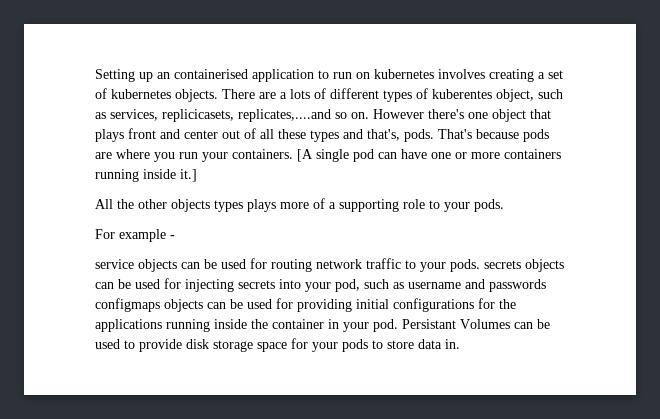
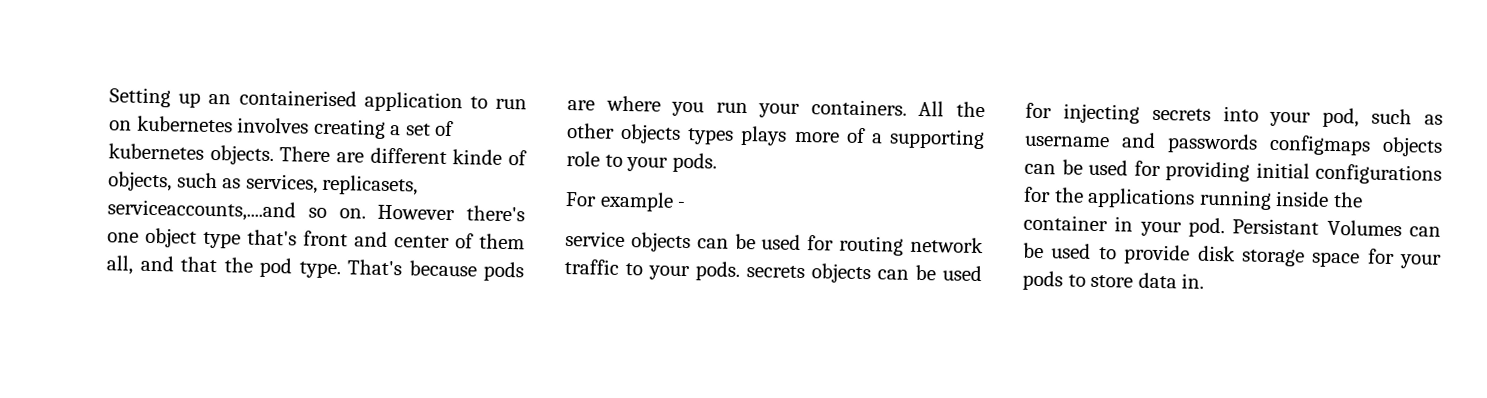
[280,88,534,102] a lots of different types of kuberentes object, -> [369,147,527,166] [108,171,172,192] different kinde of objects,
[162,109,331,122] replicicasets, replicates,....and -> [322,174,419,196] [107,199,296,222] replicasets, serviceaccounts,....and
[530,109,551,119] [95,129,124,142] that plays -> [203,229,297,249] type that's
[222,128,434,142] out of all these types and that's, pods. -> [455,233,525,250] [106,255,341,279] of them all, and that the pod type.
[297,149,561,162] [95,169,197,182] [A single pod can have one or more containers running inside it.] // -> (907, 107) none

